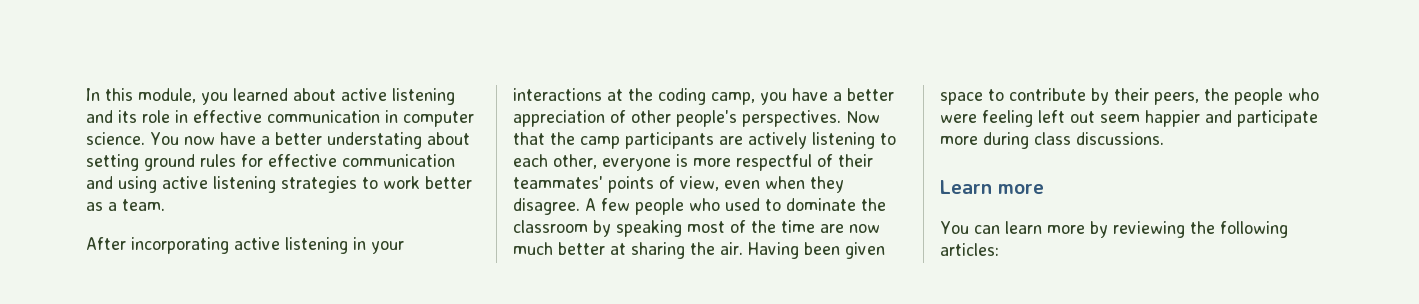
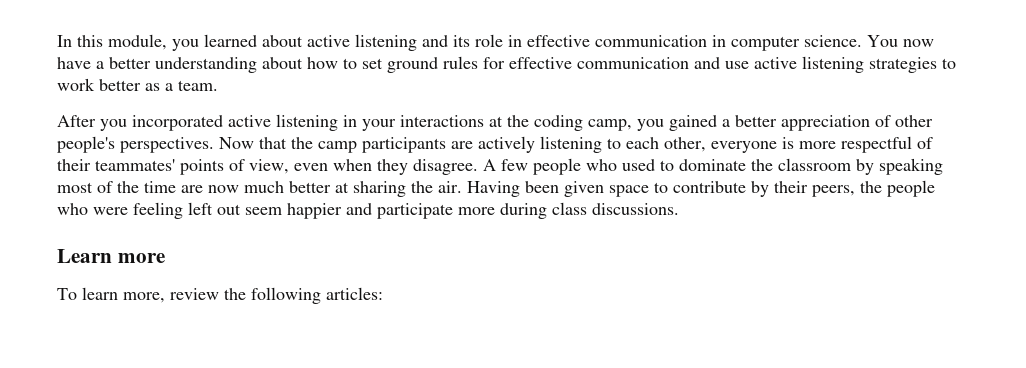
[326,132,470,149] [86,154,139,171] understating about setting -> [155,57,383,73] understanding about how to set
[118,176,157,193] using -> [725,61,749,69] use
[131,237,229,254] incorporating -> [100,115,223,131] you incorporated
[792,88,828,101] have -> [669,115,717,131] gained
[940,221,1185,238] You can learn more by reviewing -> [57,287,219,303] To learn more, review

